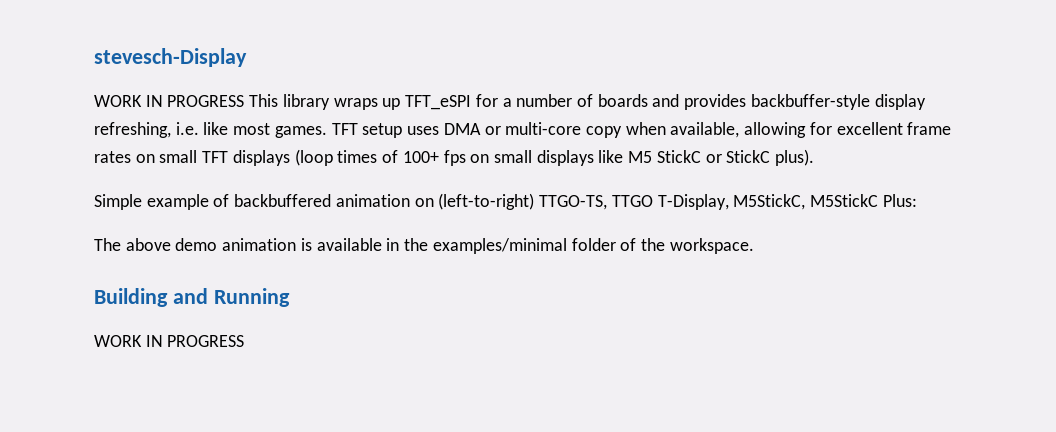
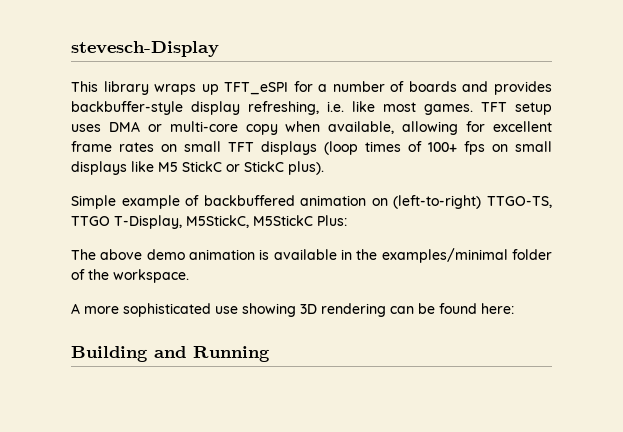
[94,95,245,107] WORK IN PROGRESS -> (219, 49) none
(754, 246) none -> [71,303,514,317] // A more sophisticated use showing 3D rendering can be found here:
[94,335,245,347] // WORK IN PROGRESS -> (270, 354) none

